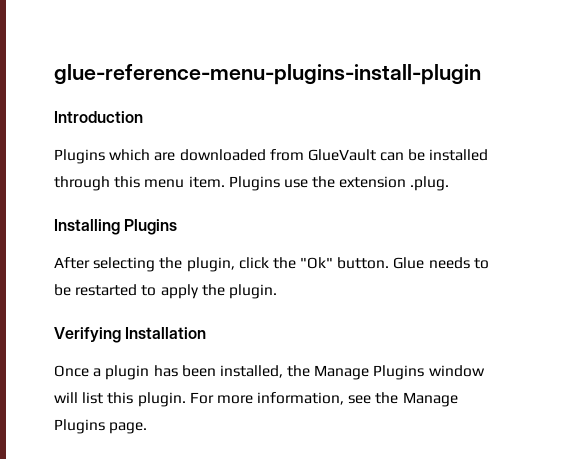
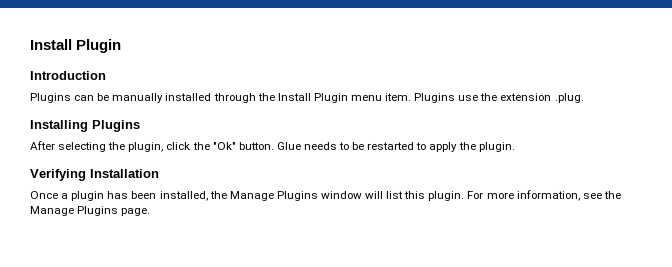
[54,64,481,85] glue-reference-menu-plugins-install-plugin -> [30,39,122,53] Install Plugin
[109,149,376,161] which are downloaded from GlueVault -> (71, 98) none
(426, 155) none -> [112,93,164,103] manually
[114,176,141,188] this -> [257,93,348,103] the Install Plugin

